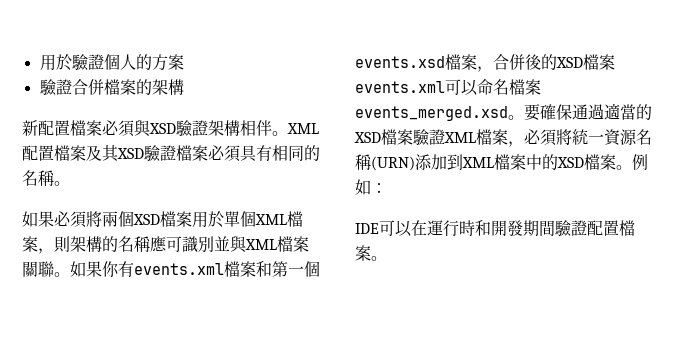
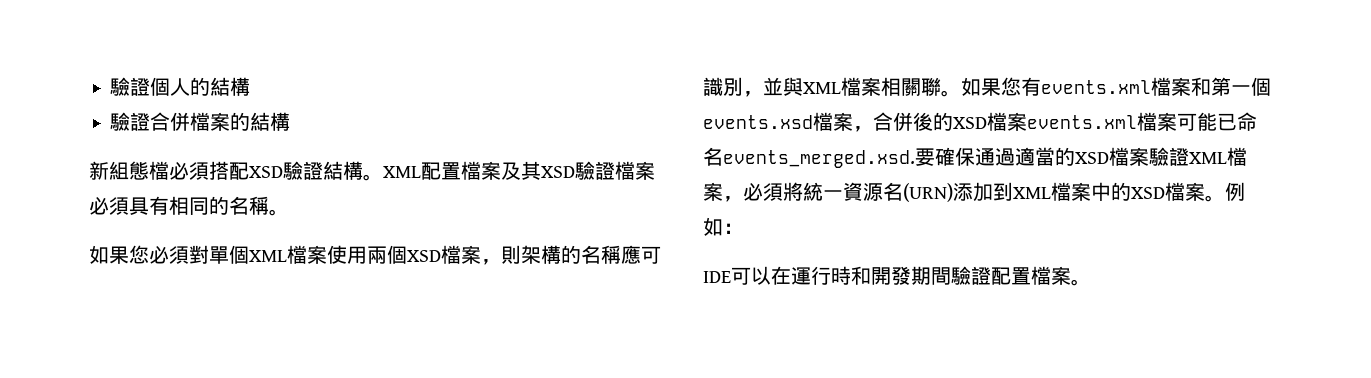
[39,54,72,71] 用於 -> (110, 86) none
[151,54,184,71] 方案 -> [210,77,251,96] 結構
[151,79,168,95] 架 -> [250,112,271,131] 結
[38,120,272,137] 配置檔案必須與XSD驗證架構相伴 -> [109,161,363,180] 組態檔必須搭配XSD驗證結構
[54,211,287,228] 必須將兩個XSD檔案用於單個XML -> [129,245,441,264] 您必須對單個XML檔案使用兩個XSD
(214, 244) none -> [743,91,763,97] ，
(309, 244) none -> [881,77,901,96] 相
[102,261,119,277] 你 -> [1001,77,1021,96] 您
[445,79,541,96] [355,106,524,121] 可以命名檔案events_merged.xsd。 -> [1137,112,1257,131] [703,147,915,168] 檔案可能已命名events_merged.xsd.
[355,154,372,171] 稱 -> (903, 191) none

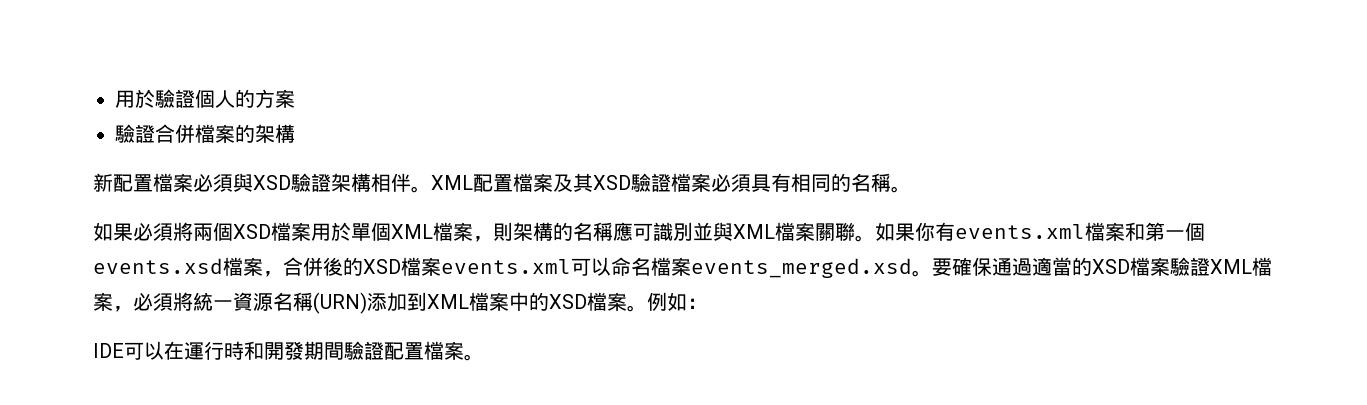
(110, 86) none -> [115,89,155,108] 用於
[210,77,251,96] 結構 -> [255,89,295,108] 方案
[250,112,271,131] 結 -> [255,124,275,143] 架
[109,161,363,180] 組態檔必須搭配XSD驗證結構 -> [113,173,411,192] 配置檔案必須與XSD驗證架構相伴
[129,245,441,264] 您必須對單個XML檔案使用兩個XSD -> [133,222,433,241] 必須將兩個XSD檔案用於單個XML
[743,91,763,97] ， -> (693, 231) none
[881,77,901,96] 相 -> (815, 231) none
[1001,77,1021,96] 您 -> [915,222,935,241] 你
[1137,112,1257,131] [703,147,915,168] 檔案可能已命名events_merged.xsd. -> [571,257,932,278] 可以命名檔案events_merged.xsd。
(903, 191) none -> [293,292,313,311] 稱

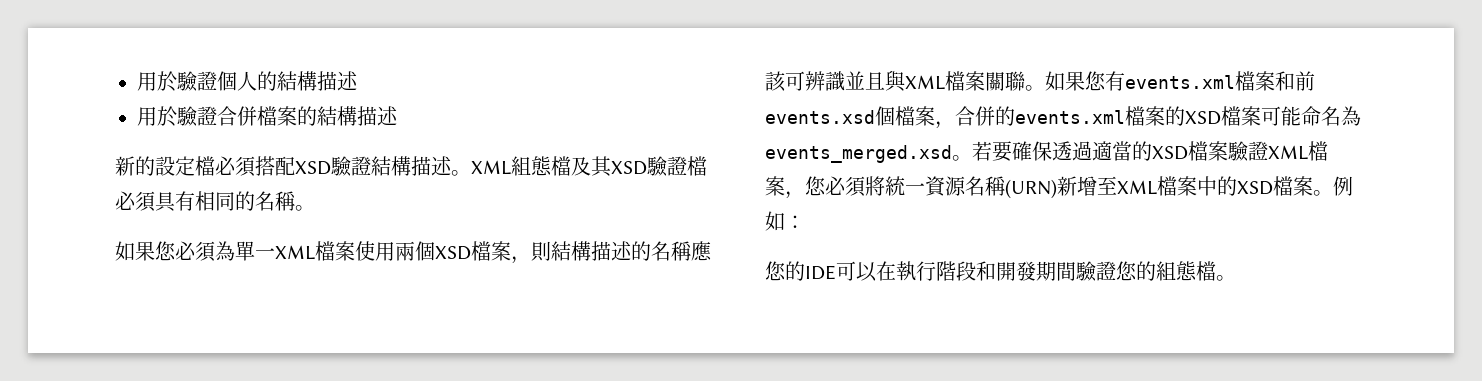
[255,89,295,108] 方案 // -> [277,71,358,91] [137,106,177,127] 結構描述 // 用於
[255,124,295,143] [93,173,553,193] 架構 // 新配置檔案必須與XSD驗證架構相伴。XML配置檔案 -> [317,106,398,126] [115,156,571,177] 結構描述 // 新的設定檔必須搭配XSD驗證結構描述。XML組態檔
[691,173,711,192] 案 -> (707, 166) none
[133,222,713,242] 必須將兩個XSD檔案用於單個XML檔案，則架構的名稱應可識別並 -> [155,241,712,264] [765,71,885,92] 您必須為單一XML檔案使用兩個XSD檔案，則結構描述的名稱應該可辨識並且
[915,222,935,241] 你 -> [1085,71,1106,91] 您
[1145,222,1205,241] [93,257,1012,278] 第一個events.xsd檔案，合併後的XSD檔案events.xml可以命名檔案events_merged.xsd。要確保通 -> [1295,71,1315,91] [765,106,1361,129] [765,141,1072,163] 前events.xsd個檔案，合併的events.xml檔案的XSD檔案可能命名為events_merged.xsd。若要確保透
(133, 309) none -> [805,176,826,196] 您
[367,292,427,312] 添加到 -> [1057,176,1117,196] 新增至
(707, 303) none -> [765,261,805,281] 您的
[184,341,244,360] 運行時 -> [896,261,976,281] 執行階段
[384,341,464,360] 配置檔案 -> [1116,261,1216,281] 您的組態檔

